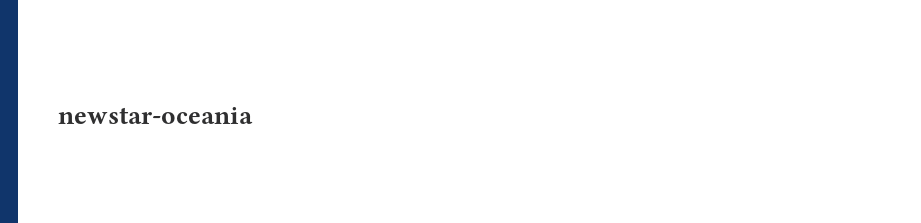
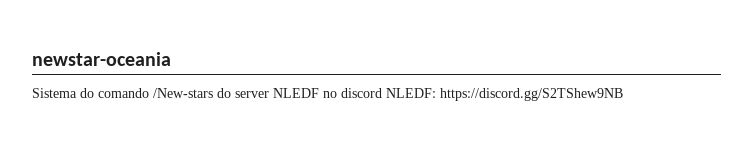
(253, 115) none -> [32,88,623,101] // Sistema do comando /New-stars do server NLEDF no discord NLEDF: https://discord.gg/S2TShew9NB

